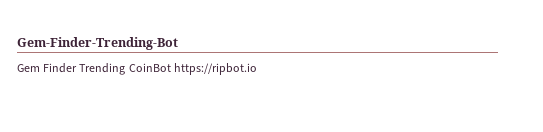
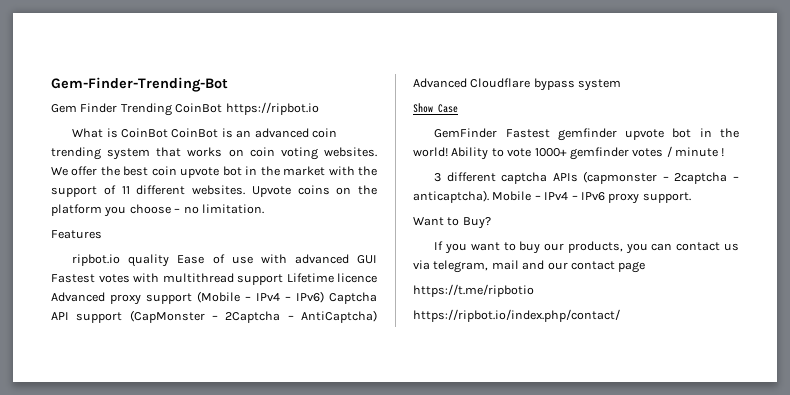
(257, 69) none -> [72,128,337,138] [51,147,377,160] [51,166,377,178] [51,185,377,197] [51,204,264,217] [51,230,102,239] [72,254,378,267] [51,273,377,285] [51,291,377,305] [51,310,378,323] [413,78,622,91] [413,103,458,113] [434,128,739,141] [413,146,725,160] [434,171,739,184] [413,190,691,204] [413,217,491,229] [434,241,739,254] [413,260,646,273] [413,284,534,297] [413,309,620,322] // What is CoinBot CoinBot is an advanced coin trending system that works on coin voting websites. We offer the best coin upvote bot in the market with the support of 11 different websites. Upvote coins on the platform you choose – no limitation. // Features // ripbot.io quality Ease of use with advanced GUI Fastest votes with multithread support Lifetime licence Advanced proxy support (Mobile – IPv4 – IPv6) Captcha API support (CapMonster – 2Captcha – AntiCaptcha) Advanced Cloudflare bypass system // Show Case // GemFinder Fastest gemfinder upvote bot in the world! Ability to vote 1000+ gemfinder votes / minute ! // 3 different captcha APIs (capmonster – 2captcha – anticaptcha). Mobile – IPv4 – IPv6 proxy support. // Want to Buy? // If you want to buy our products, you can contact us via telegram, mail and our contact page // https://t.me/ripbotio // https://ripbot.io/index.php/contact/

